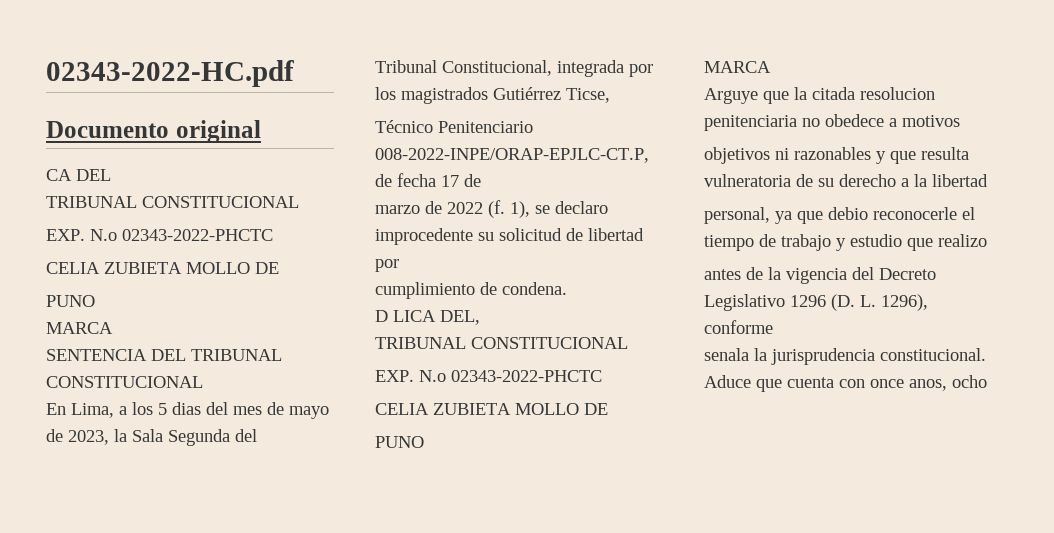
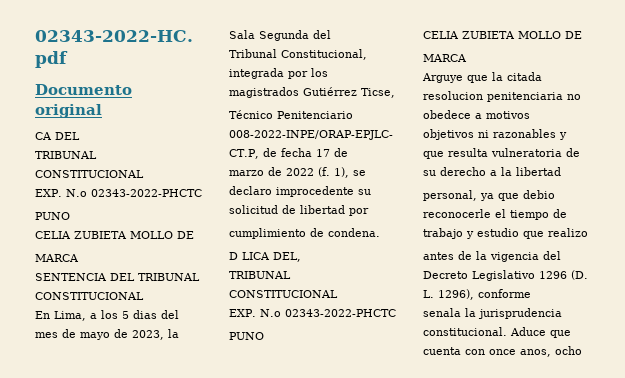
[46,262,279,274] [46,295,95,307] // CELIA ZUBIETA MOLLO DE // PUNO -> [35,212,70,220] [35,231,194,239] // PUNO // CELIA ZUBIETA MOLLO DE
[375,403,608,415] [375,436,424,448] // CELIA ZUBIETA MOLLO DE // PUNO -> [229,332,264,340] [423,31,582,39] // PUNO // CELIA ZUBIETA MOLLO DE

